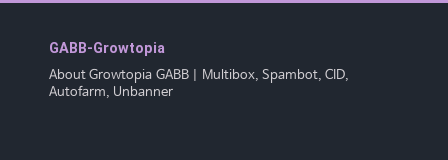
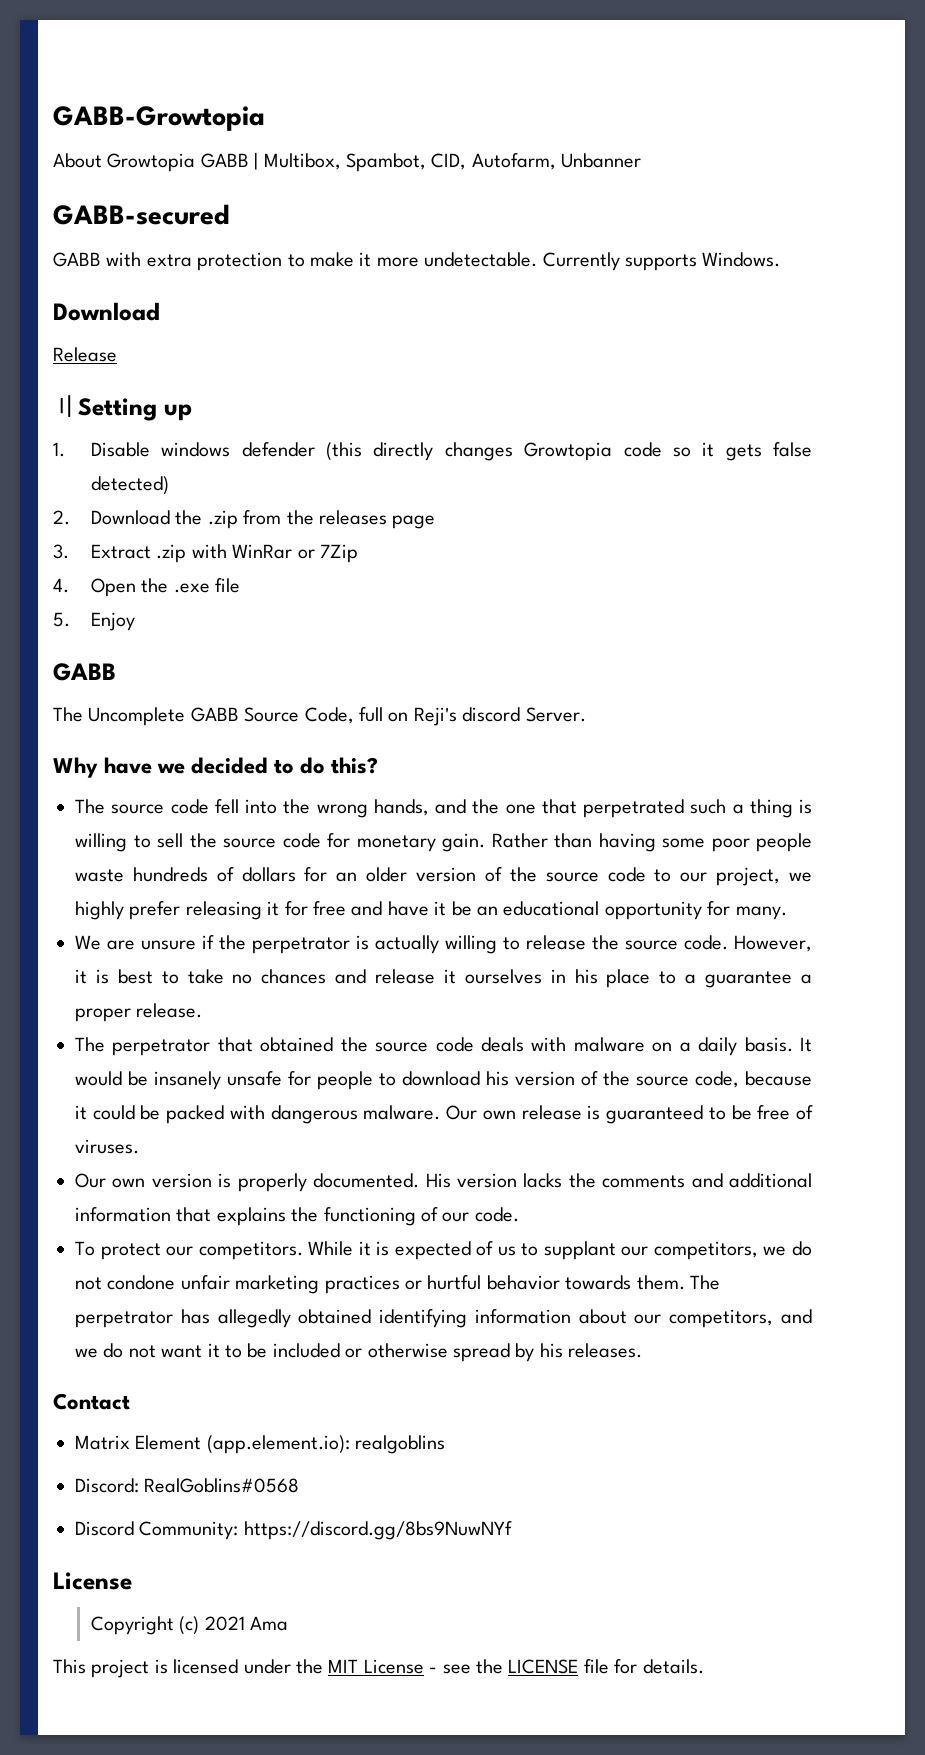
(174, 91) none -> [53,204,230,225] [53,252,781,271] [53,302,160,321] [53,347,117,362] [53,395,192,421] [53,442,812,461] [90,476,169,495] [53,510,436,529] [53,544,358,563] [53,578,241,597] [53,612,135,631] [53,663,116,681] [53,707,586,726] [53,757,379,778] [75,799,812,818] [75,833,812,852] [75,867,813,886] [75,901,787,920] [75,935,812,954] [75,969,812,988] [75,1003,203,1022] [75,1037,813,1056] [75,1071,812,1090] [75,1105,814,1124] [75,1139,139,1154] [75,1173,812,1192] [75,1207,519,1226] [75,1241,812,1260] [75,1275,720,1294] [75,1309,813,1328] [75,1343,643,1362] [53,1393,130,1410] [75,1435,446,1454] [75,1478,300,1493] [75,1521,512,1540] [53,1572,132,1590] [90,1616,289,1635] [53,1659,704,1678] // GABB-secured // GABB with extra protection to make it more undetectable. Currently supports Windows. // Download // Release // 〢Setting up // 1. Disable windows defender (this directly changes Growtopia code so it gets false detected) // 2. Download the .zip from the releases page // 3. Extract .zip with WinRar or 7Zip // 4. Open the .exe file // 5. Enjoy // GABB // The Uncomplete GABB Source Code, full on Reji's discord Server. // Why have we decided to do this? // The source code fell into the wrong hands, and the one that perpetrated such a thing is willing to sell the source code for monetary gain. Rather than having some poor people waste hundreds of dollars for an older version of the source code to our project, we highly prefer releasing it for free and have it be an educational opportunity for many. // We are unsure if the perpetrator is actually willing to release the source code. However, it is best to take no chances and release it ourselves in his place to a guarantee a proper release. // The perpetrator that obtained the source code deals with malware on a daily basis. It would be insanely unsafe for people to download his version of the source code, because it could be packed with dangerous malware. Our own release is guaranteed to be free of viruses. // Our own version is properly documented. His version lacks the comments and additional information that explains the functioning of our code. // To protect our competitors. While it is expected of us to supplant our competitors, we do not condone unfair marketing practices or hurtful behavior towards them. The perpetrator has allegedly obtained identifying information about our competitors, and we do not want it to be included or otherwise spread by his releases. // Contact // Matrix Element (app.element.io): realgoblins // Discord: RealGoblins#0568 // Discord Community: https://discord.gg/8bs9NuwNYf // License // Copyright (c) 2021 Ama // This project is licensed under the MIT License - see the LICENSE file for details.

